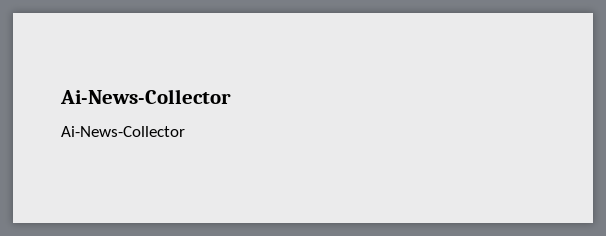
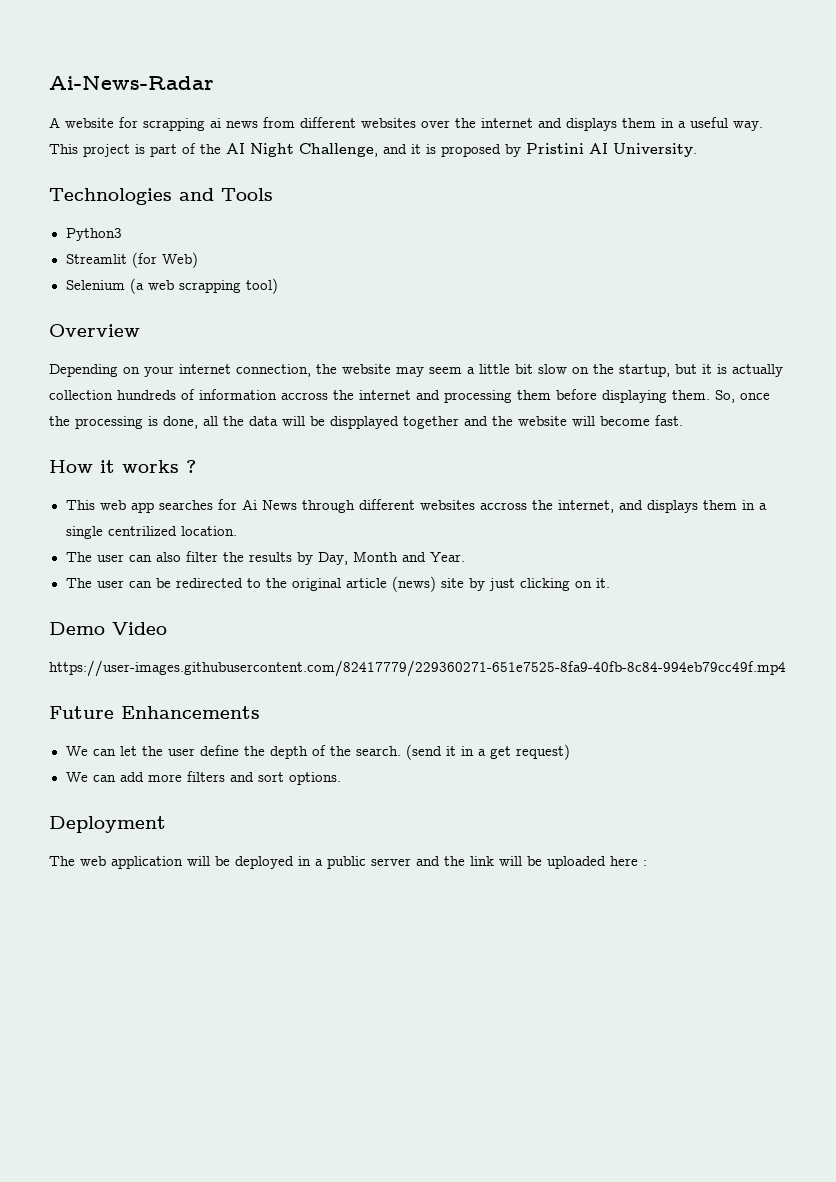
[60,89,231,104] [61,126,185,137] Ai-News-Collector // Ai-News-Collector -> [49,75,214,90] [49,117,763,131] [49,143,697,157] [49,188,273,205] [65,228,122,241] [65,252,198,268] [65,278,278,294] [49,324,140,337] [49,364,783,377] [49,389,770,403] [49,415,683,429] [49,460,196,473] [65,499,767,513] [65,526,237,539] [65,551,465,565] [65,576,610,592] [49,622,167,635] [49,660,786,677] [49,706,260,719] [65,744,570,760] [65,771,341,785] [49,816,166,833] [49,856,647,869] Ai-News-Radar // A website for scrapping ai news from different websites over the internet and displays them in a useful way. This project is part of the AI Night Challenge, and it is proposed by Pristini AI University. // Technologies and Tools // Python3 // Streamlit (for Web) // Selenium (a web scrapping tool) // Overview // Depending on your internet connection, the website may seem a little bit slow on the startup, but it is actually collection hundreds of information accross the internet and processing them before displaying them. So, once the processing is done, all the data will be dispplayed together and the website will become fast. // How it works ? // This web app searches for Ai News through different websites accross the internet, and displays them in a single centrilized location. // The user can also filter the results by Day, Month and Year. // The user can be redirected to the original article (news) site by just clicking on it. // Demo Video // https://user-images.githubusercontent.com/82417779/229360271-651e7525-8fa9-40fb-8c84-994eb79cc49f.mp4 // Future Enhancements // We can let the user define the depth of the search. (send it in a get request) // We can add more filters and sort options. // Deployment // The web application will be deployed in a public server and the link will be uploaded here :

